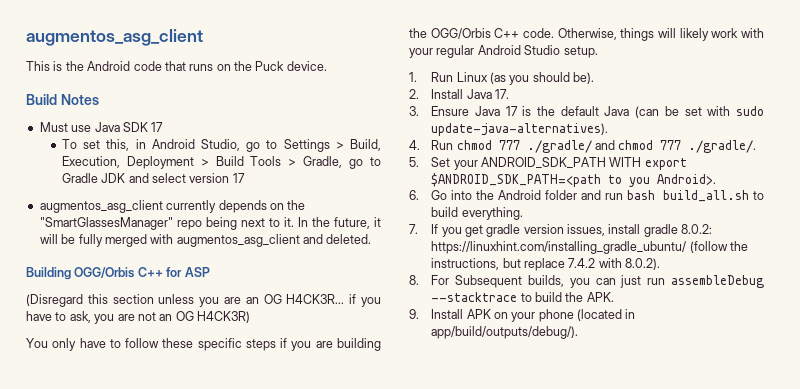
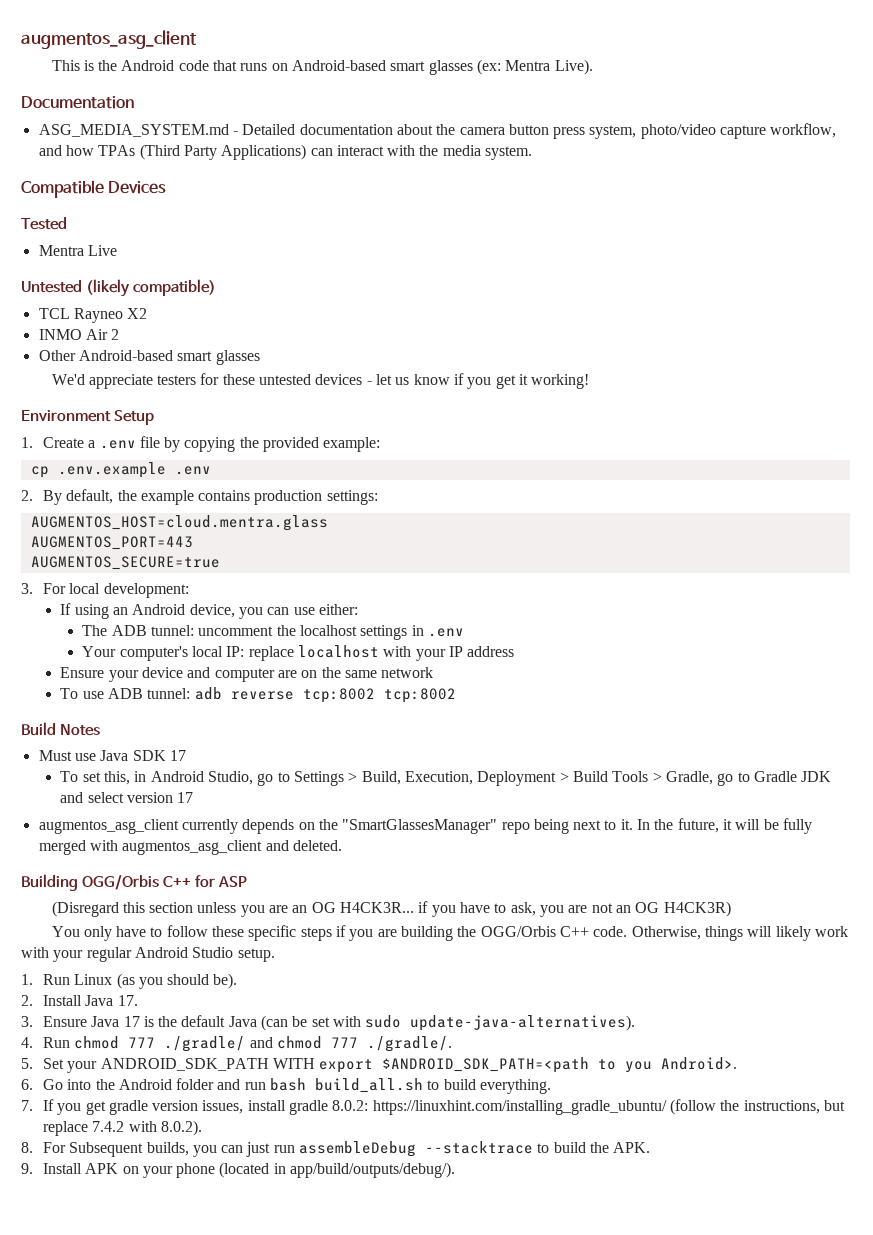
[234,61,327,71] the Puck device. -> [292,59,593,75] [21,96,134,109] [38,123,837,139] [38,144,533,160] [21,180,167,198] [21,217,67,230] [38,245,117,256] [21,279,217,297] [38,308,148,323] [38,329,120,340] [38,350,260,365] [51,373,590,389] [21,410,155,425] [21,436,381,452] [30,462,211,478] [21,489,378,505] [30,515,328,531] [30,536,193,550] [30,556,220,570] [21,583,189,598] [60,603,359,619] [82,625,464,640] [82,645,515,661] [60,667,434,682] [60,687,456,703] Android-based smart glasses (ex: Mentra Live). // Documentation // ASG_MEDIA_SYSTEM.md - Detailed documentation about the camera button press system, photo/video capture workflow, and how TPAs (Third Party Applications) can interact with the media system. // Compatible Devices // Tested // Mentra Live // Untested (likely compatible) // TCL Rayneo X2 // INMO Air 2 // Other Android-based smart glasses // We'd appreciate testers for these untested devices - let us know if you get it working! // Environment Setup // 1. Create a .env file by copying the provided example: // cp .env.example .env // 2. By default, the example contains production settings: // AUGMENTOS_HOST=cloud.mentra.glass // AUGMENTOS_PORT=443 // AUGMENTOS_SECURE=true // 3. For local development: // If using an Android device, you can use either: // The ADB tunnel: uncomment the localhost settings in .env // Your computer's local IP: replace localhost with your IP address // Ensure your device and computer are on the same network // To use ADB tunnel: adb reverse tcp:8002 tcp:8002

